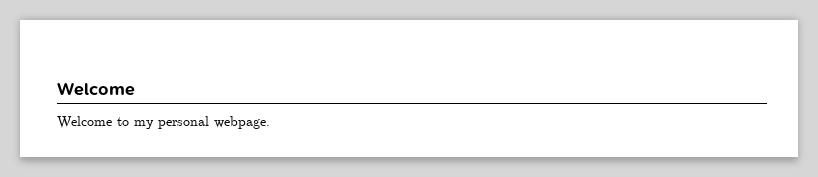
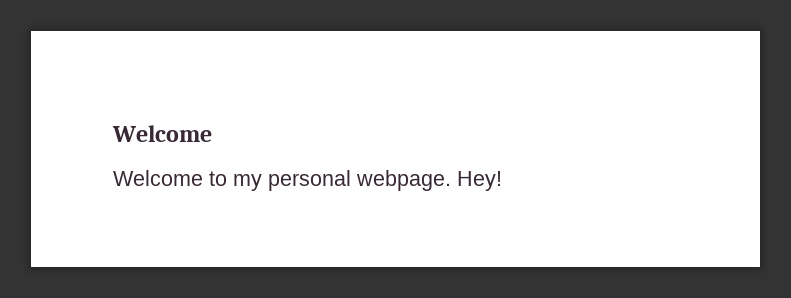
(270, 122) none -> [457,171,502,191] Hey!

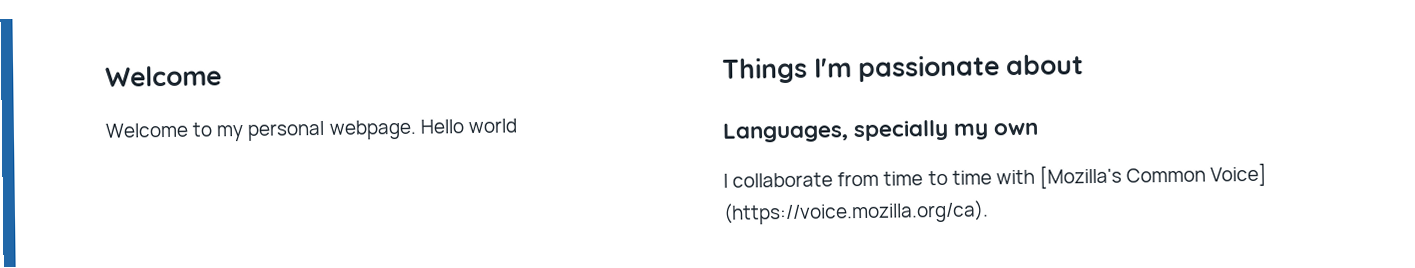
[457,171,502,191] Hey! -> [419,118,517,134] [722,54,1085,84] [722,119,1040,143] [723,162,1268,189] [723,200,989,225] Hello world // Things I'm passionate about // Languages, specially my own // I collaborate from time to time with [Mozilla's Common Voice] (https://voice.mozilla.org/ca).

